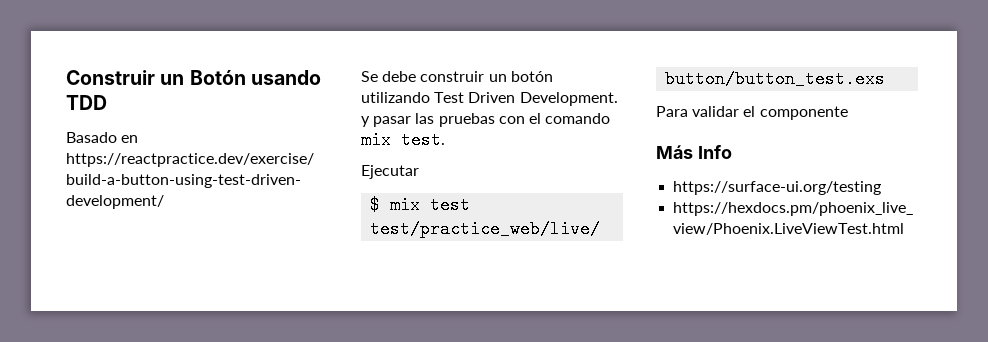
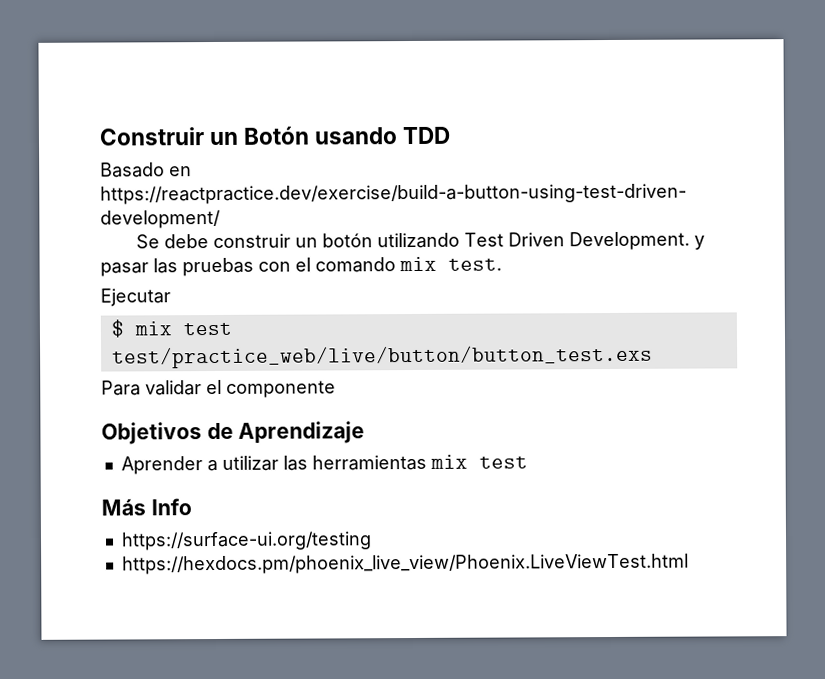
(848, 113) none -> [101,421,366,445] [120,454,528,475] // Objetivos de Aprendizaje // Aprender a utilizar las herramientas mix test

